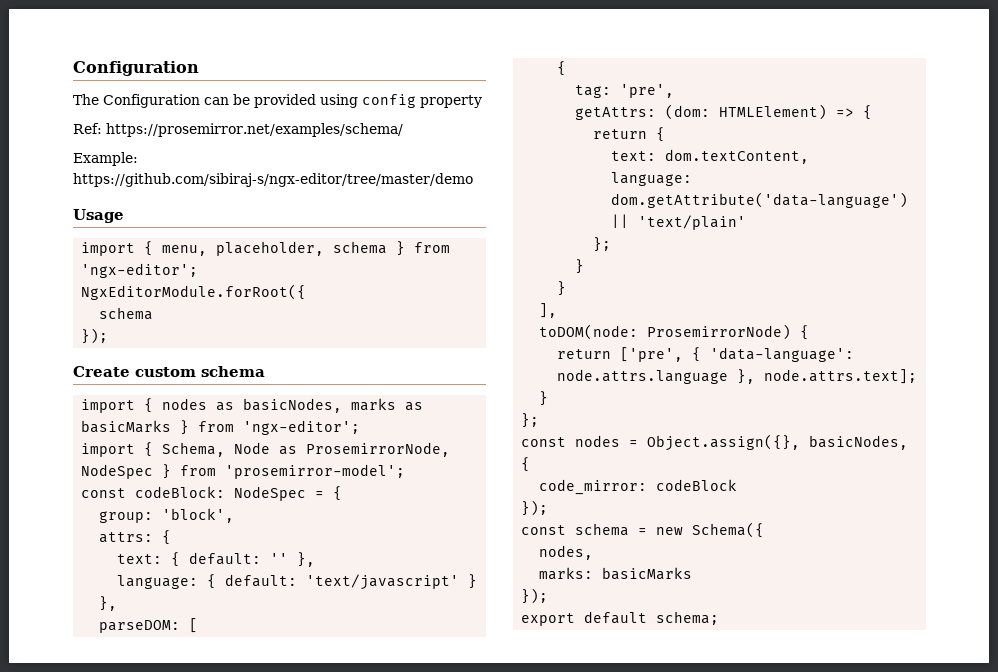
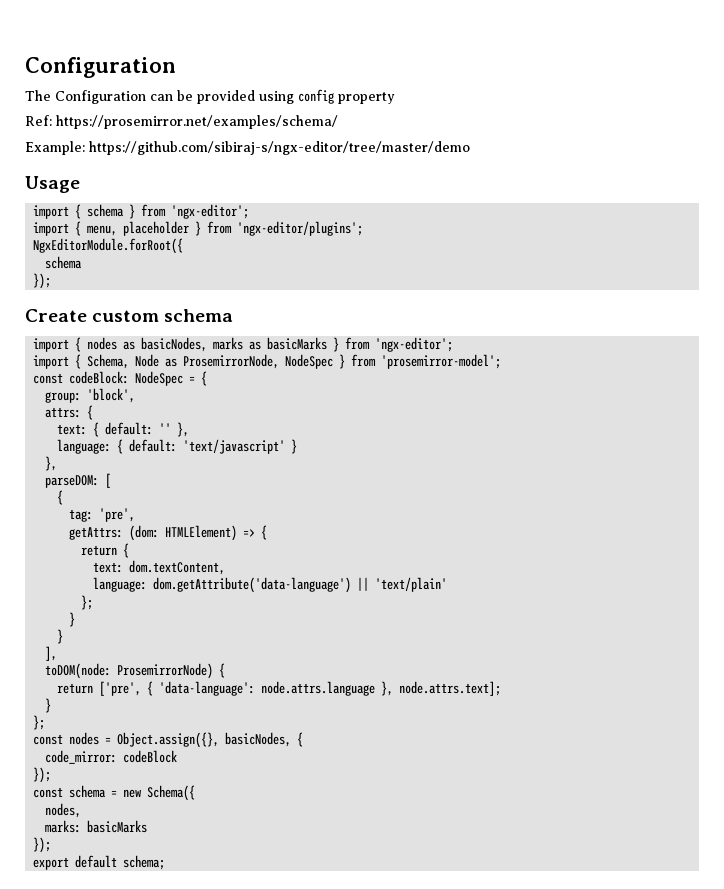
[162,241,325,256] menu, placeholder, -> (82, 211) none
(199, 270) none -> [33,221,364,236] // import { menu, placeholder } from 'ngx-editor/plugins';

